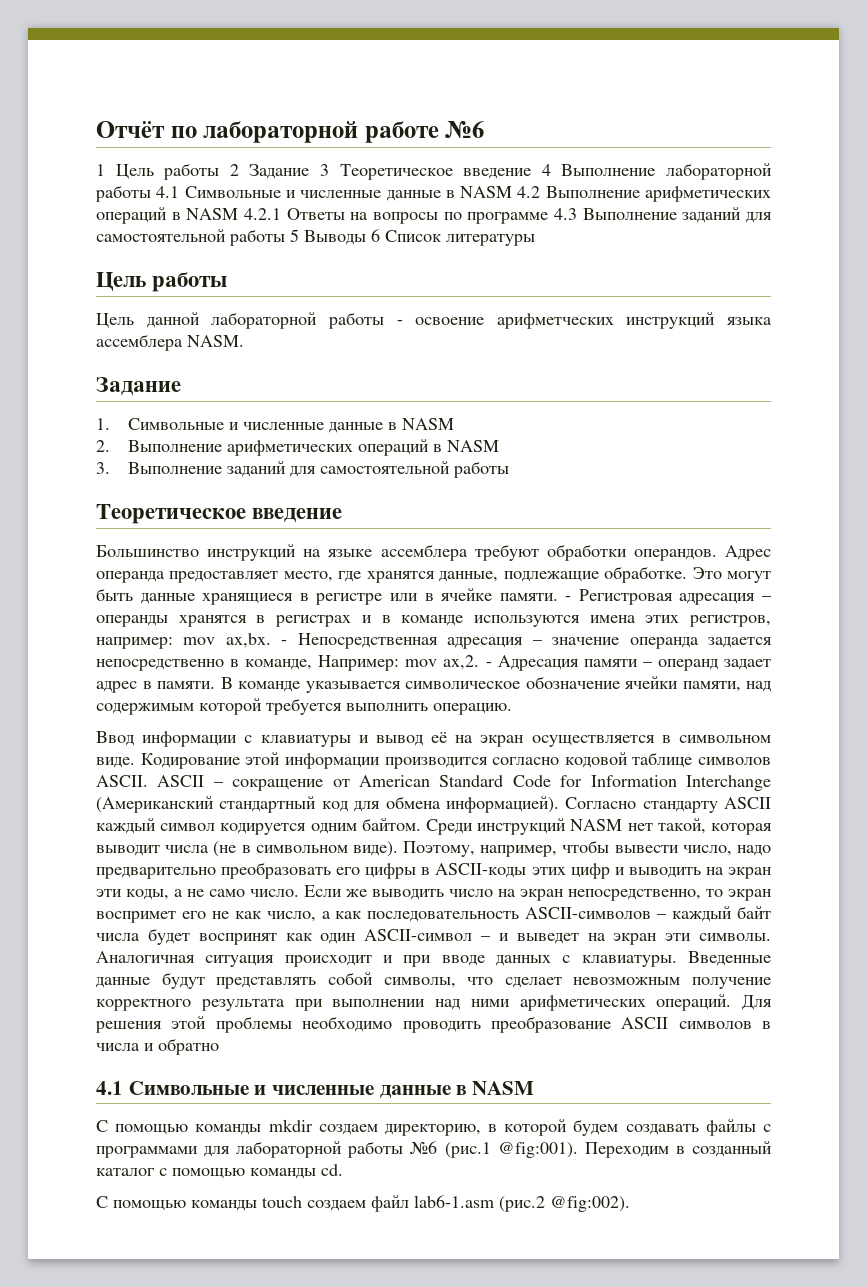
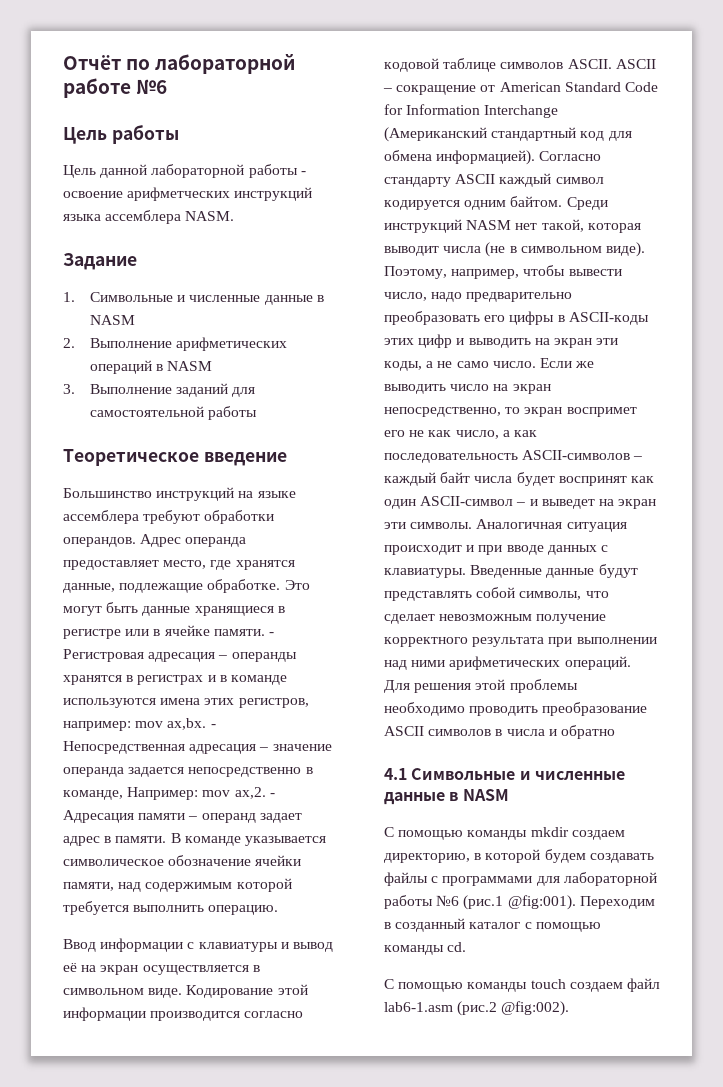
[96,163,773,180] [95,185,771,202] [96,207,772,224] [96,229,535,246] // 1 Цель работы 2 Задание 3 Теоретическое введение 4 Выполнение лабораторной работы 4.1 Символьные и численные данные в NASM 4.2 Выполнение арифметических операций в NASM 4.2.1 Ответы на вопросы по программе 4.3 Выполнение заданий для самостоятельной работы 5 Выводы 6 Список литературы -> (168, 86) none

